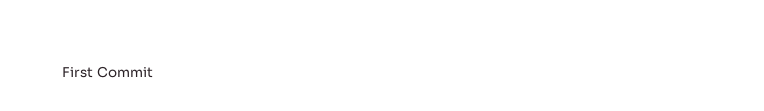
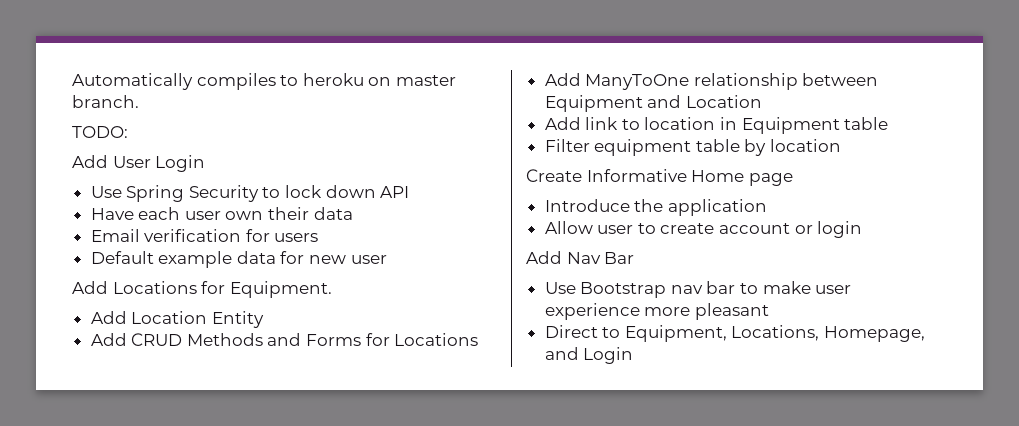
[62,66,153,78] First Commit -> [72,73,456,90] [72,95,139,108] [72,126,128,138] [72,155,206,172] [90,185,410,202] [90,207,353,220] [90,229,319,242] [90,251,387,268] [72,281,332,298] [90,311,264,328] [90,333,479,346] [544,73,879,90] [544,95,762,112] [544,117,889,134] [544,139,842,156] [526,169,793,186] [544,199,767,216] [544,221,863,238] [526,251,635,264] [544,281,852,298] [544,303,769,320] [544,325,926,342] [544,347,634,364] Automatically compiles to heroku on master branch. // TODO: // Add User Login // Use Spring Security to lock down API // Have each user own their data // Email verification for users // Default example data for new user // Add Locations for Equipment. // Add Location Entity // Add CRUD Methods and Forms for Locations // Add ManyToOne relationship between Equipment and Location // Add link to location in Equipment table // Filter equipment table by location // Create Informative Home page // Introduce the application // Allow user to create account or login // Add Nav Bar // Use Bootstrap nav bar to make user experience more pleasant // Direct to Equipment, Locations, Homepage, and Login

